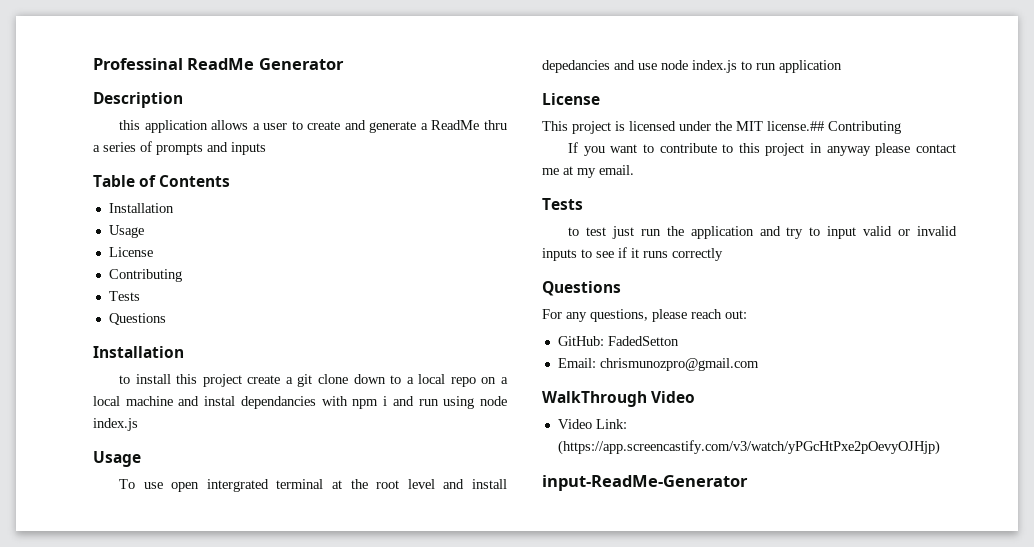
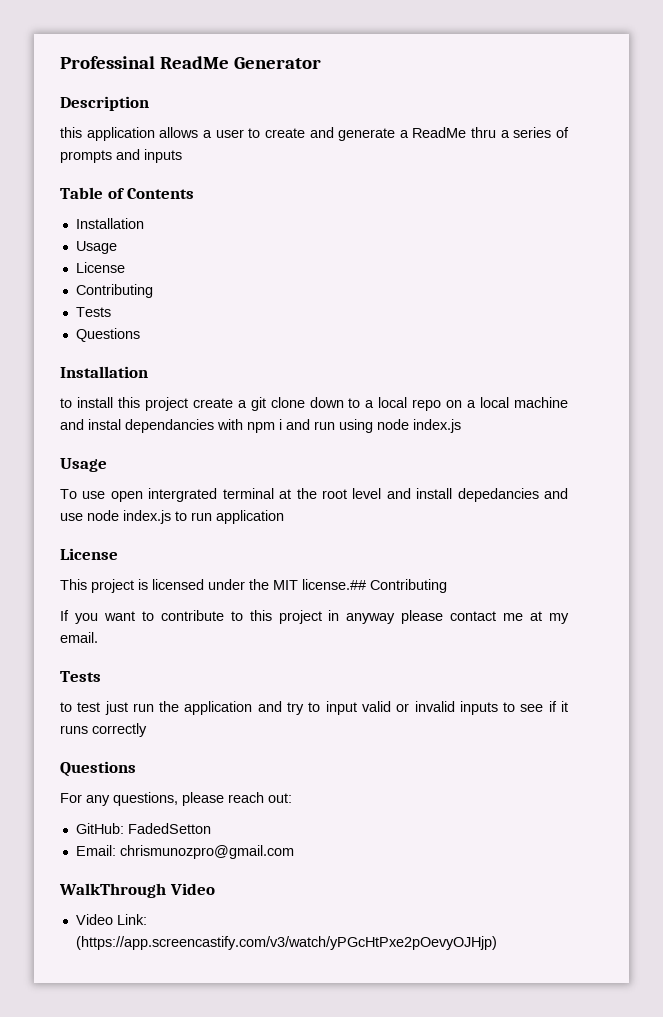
[542,475,748,491] // input-ReadMe-Generator -> (497, 943) none

